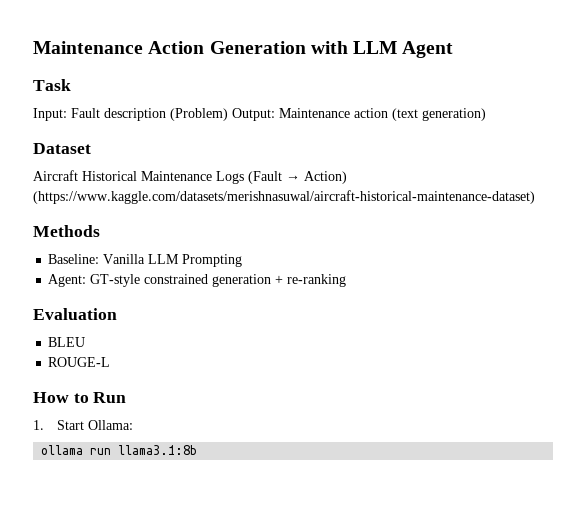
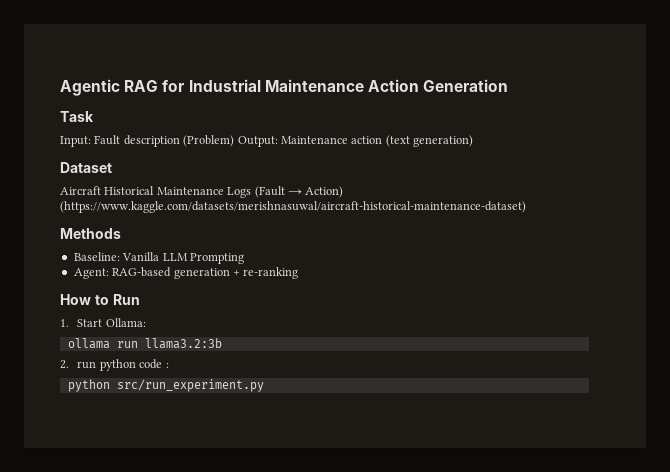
(33, 47) none -> [60,79,261,96] Agentic RAG for Industrial
[310,41,454,58] with LLM Agent -> (509, 85) none
[90,274,209,287] GT-style constrained -> [112,267,172,277] RAG-based
[33,308,117,320] [48,337,86,347] [48,357,111,367] // Evaluation // BLEU // ROUGE-L -> (299, 273) none
[118,445,198,455] llama3.1:8b -> [144,338,222,349] [60,359,169,371] [67,379,264,392] llama3.2:3b // 2. run python code : // python src/run_experiment.py

